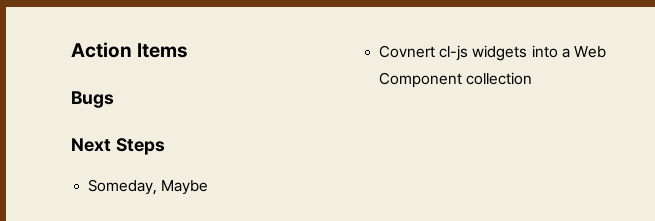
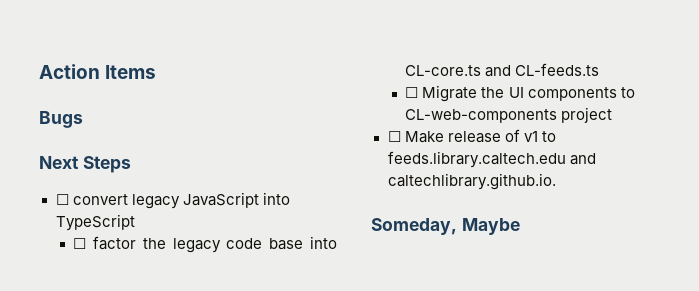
[88,179,209,195] [379,45,606,61] [379,72,533,88] Someday, Maybe // Covnert cl-js widgets into a Web Component collection -> [55,192,290,209] [55,214,135,231] [73,236,338,253] [405,63,600,77] [405,85,635,102] [405,107,613,123] [387,129,556,143] [387,151,596,168] [387,173,556,190] [371,218,520,235] ☐ convert legacy JavaScript into TypeScript // ☐ factor the legacy code base into CL-core.ts and CL-feeds.ts // ☐ Migrate the UI components to CL-web-components project // ☐ Make release of v1 to feeds.library.caltech.edu and caltechlibrary.github.io. // Someday, Maybe

